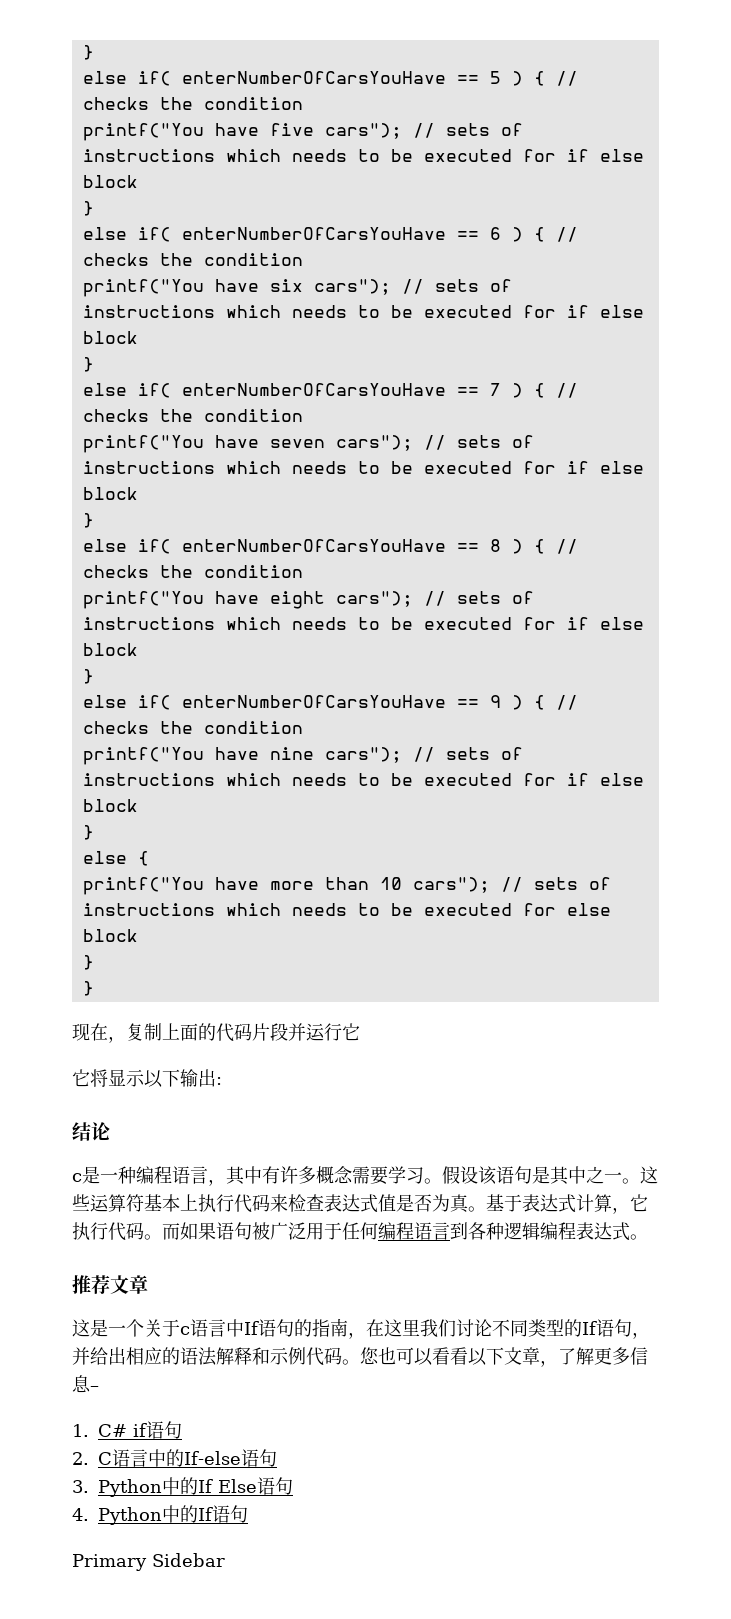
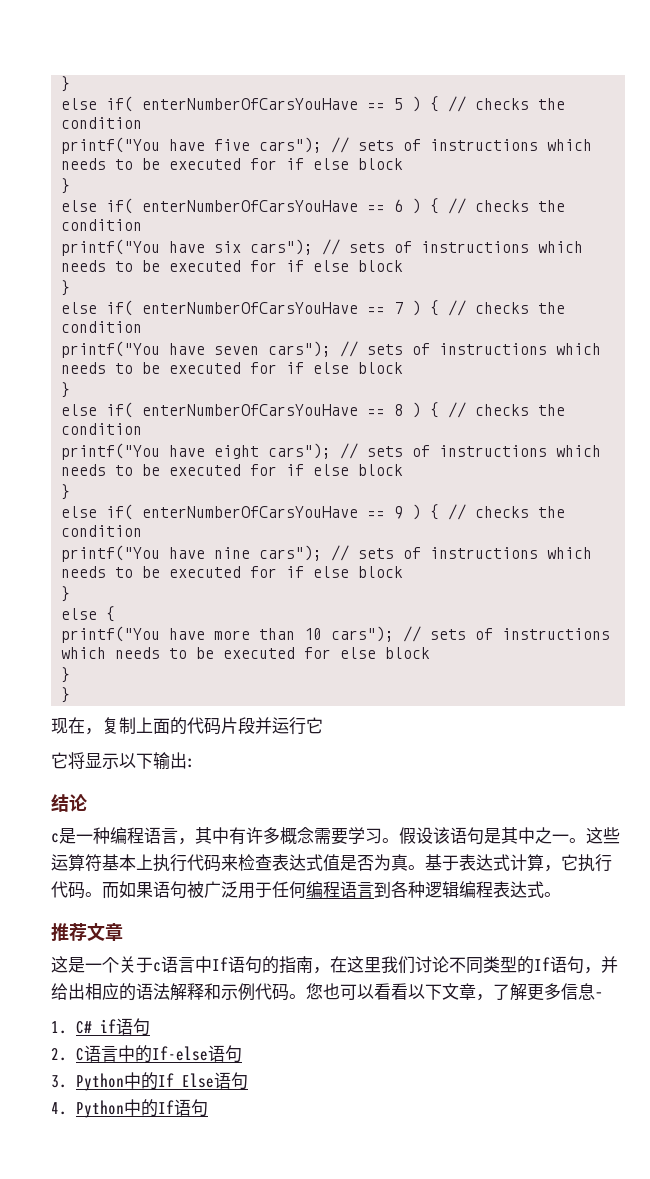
[72,1553,225,1571] // Primary Sidebar -> (209, 1108) none

